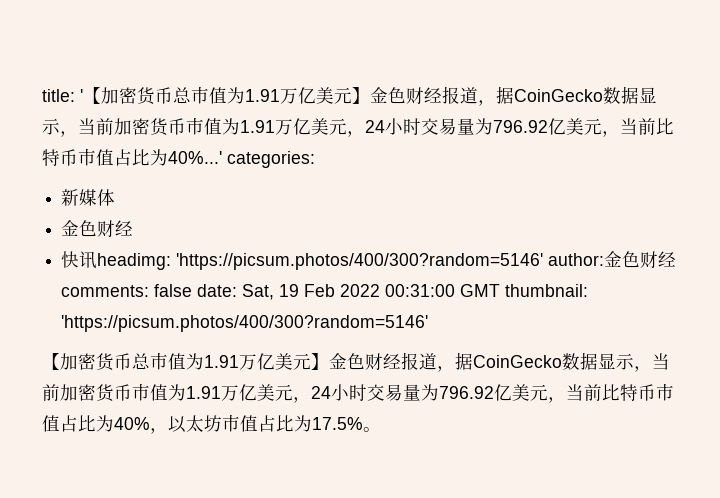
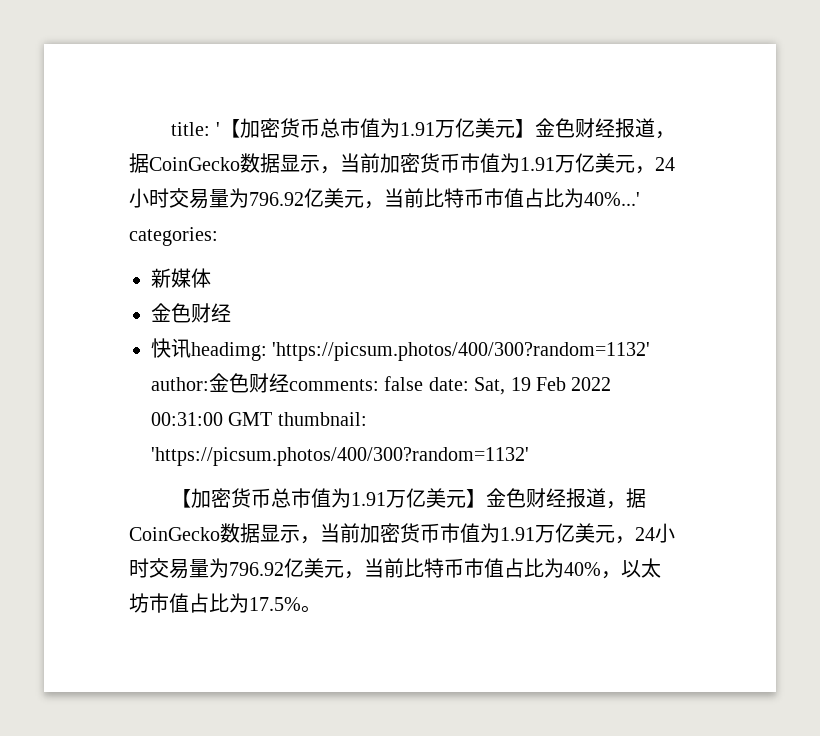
[176,253,544,270] 'https://picsum.photos/400/300?random=5146' -> [272,342,651,361] 'https://picsum.photos/400/300?random=1132'
[61,315,429,332] 'https://picsum.photos/400/300?random=5146' -> [151,447,529,466] 'https://picsum.photos/400/300?random=1132'

